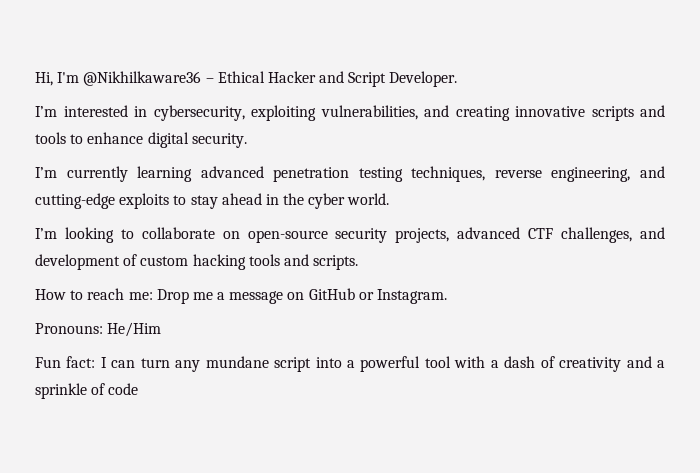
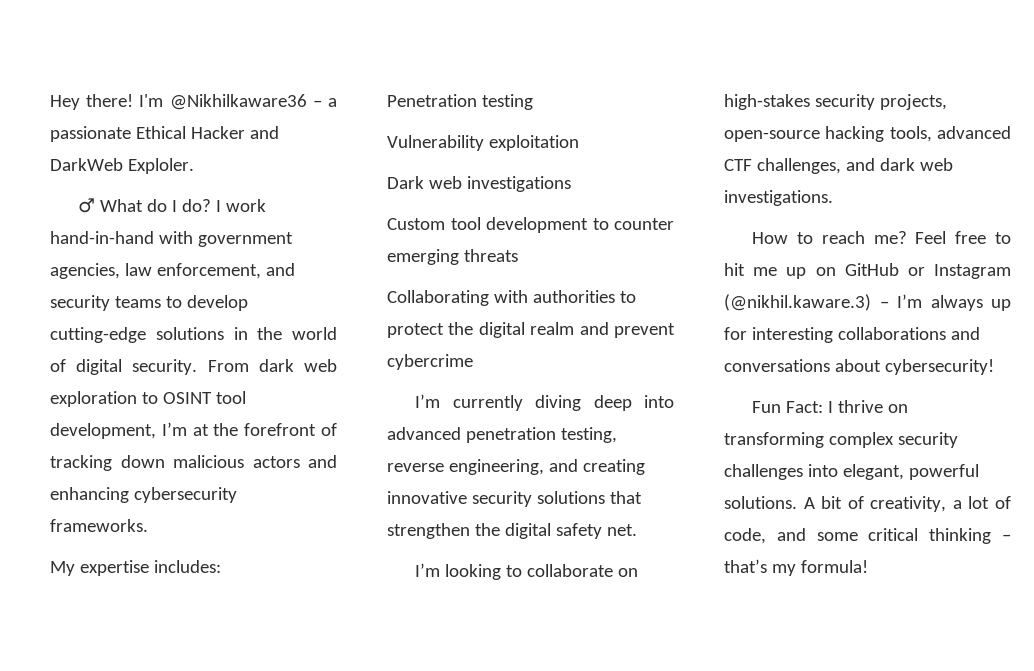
[35,72,53,86] Hi, -> [50,94,134,110] Hey there!
(214, 80) none -> [327,98,337,107] [50,126,131,142] a passionate
[348,71,458,87] [35,105,665,121] [35,132,247,148] [35,166,665,182] [35,193,390,209] Script Developer. // I’m interested in cybersecurity, exploiting vulnerabilities, and creating innovative scripts and tools to enhance digital security. // I’m currently learning advanced penetration testing techniques, reverse engineering, and cutting-edge exploits to stay ahead in the cyber world. -> [50,158,194,174] [78,198,267,213] [50,231,293,247] [50,263,295,279] [50,295,248,311] [50,327,337,343] [50,359,337,375] [50,391,246,407] [50,422,337,439] [50,455,337,471] [50,487,237,503] [50,519,148,532] [50,560,221,576] [387,94,533,110] [387,135,579,151] [387,176,571,192] [387,217,674,233] [387,249,518,265] [387,290,636,306] [387,322,675,338] [387,354,473,370] [415,394,674,411] [387,427,617,443] [387,459,645,475] [387,491,642,507] [387,523,637,539] DarkWeb Exploler. // ♂ What do I do? I work hand-in-hand with government agencies, law enforcement, and security teams to develop cutting-edge solutions in the world of digital security. From dark web exploration to OSINT tool development, I’m at the forefront of tracking down malicious actors and enhancing cybersecurity frameworks. // My expertise includes: // Penetration testing // Vulnerability exploitation // Dark web investigations // Custom tool development to counter emerging threats // Collaborating with authorities to protect the digital realm and prevent cybercrime // I’m currently diving deep into advanced penetration testing, reverse engineering, and creating innovative security solutions that strengthen the digital safety net.
[247,230,328,243] open-source -> [724,94,810,110] high-stakes
(450, 235) none -> [724,126,932,142] open-source hacking tools,
[35,254,359,270] [35,288,448,304] [35,322,162,337] [35,356,666,372] [35,383,139,399] development of custom hacking tools and scripts. // How to reach me: Drop me a message on GitHub or Instagram. // Pronouns: He/Him // Fun fact: I can turn any mundane script into a powerful tool with a dash of creativity and a sprinkle of code -> [879,158,953,171] [724,190,833,206] [752,231,1011,244] [724,263,1011,279] [724,294,1011,311] [724,327,980,343] [724,359,994,375] [752,400,909,413] [724,432,958,448] [724,464,979,480] [724,496,1011,512] [724,528,1011,544] [724,559,868,576] dark web investigations. // How to reach me? Feel free to hit me up on GitHub or Instagram (@nikhil.kaware.3) – I’m always up for interesting collaborations and conversations about cybersecurity! // Fun Fact: I thrive on transforming complex security challenges into elegant, powerful solutions. A bit of creativity, a lot of code, and some critical thinking – that’s my formula!

